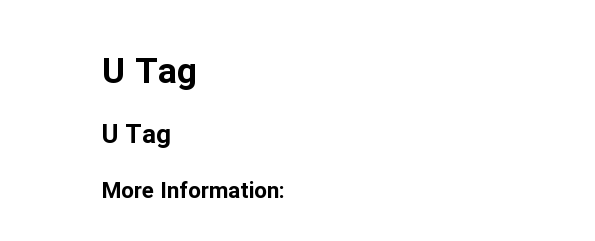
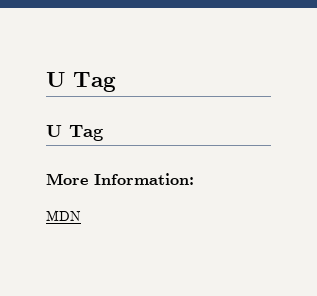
(286, 189) none -> [46,210,81,221] // MDN

